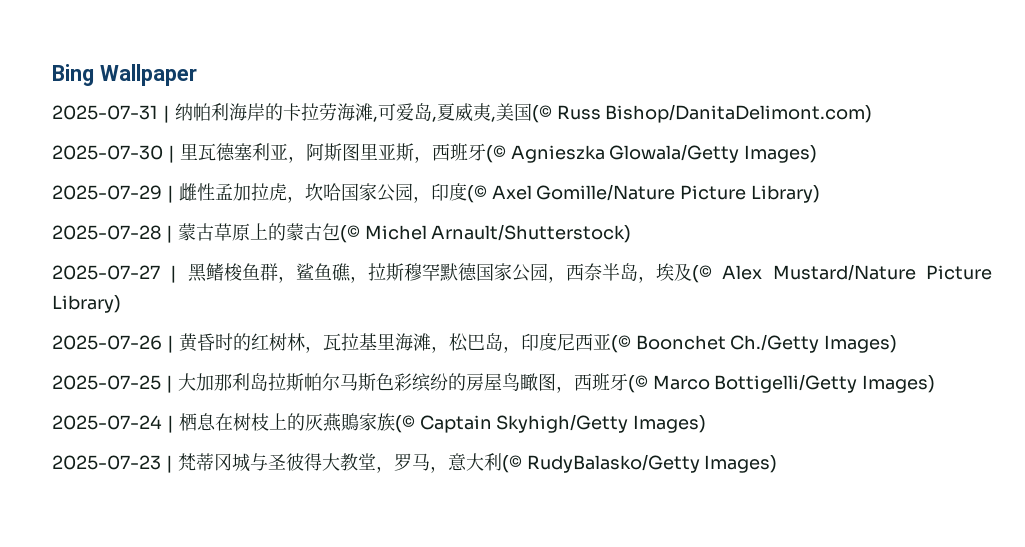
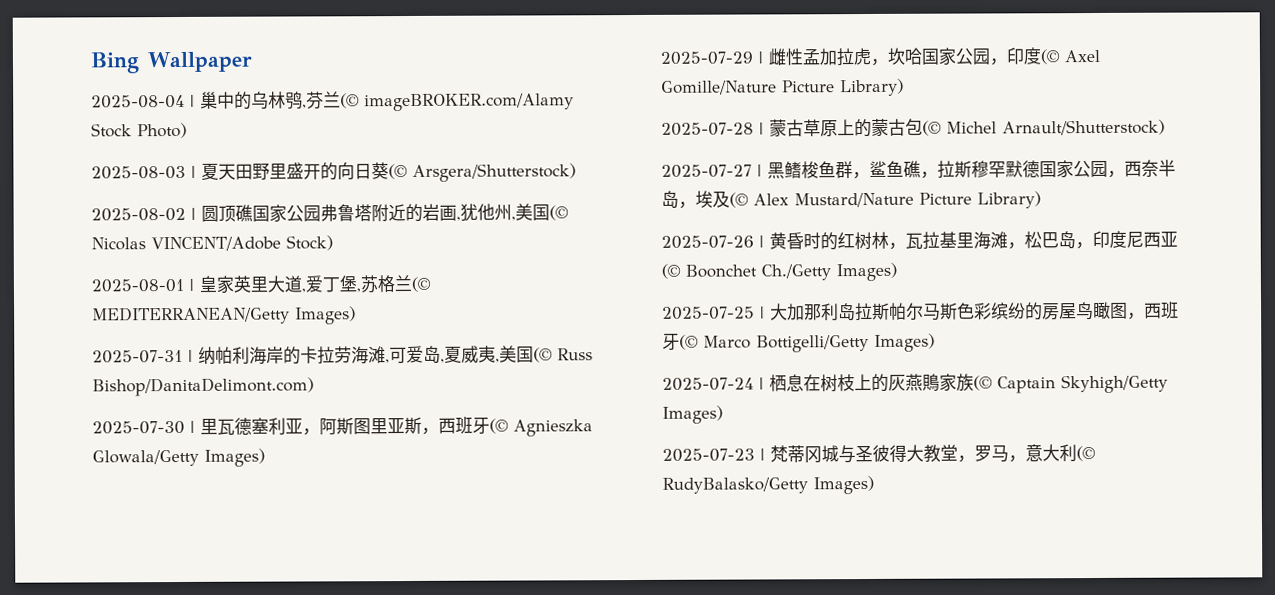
(197, 75) none -> [91,91,574,112] [91,122,187,139] [91,162,576,182] [91,203,569,223] [91,235,333,252] [91,274,431,294] [92,306,356,325] // 2025-08-04 | 巢中的乌林鸮,芬兰(© imageBROKER.com/Alamy Stock Photo) // 2025-08-03 | 夏天田野里盛开的向日葵(© Arsgera/Shutterstock) // 2025-08-02 | 圆顶礁国家公园弗鲁塔附近的岩画,犹他州,美国(© Nicolas VINCENT/Adobe Stock) // 2025-08-01 | 皇家英里大道,爱丁堡,苏格兰(© MEDITERRANEAN/Getty Images)

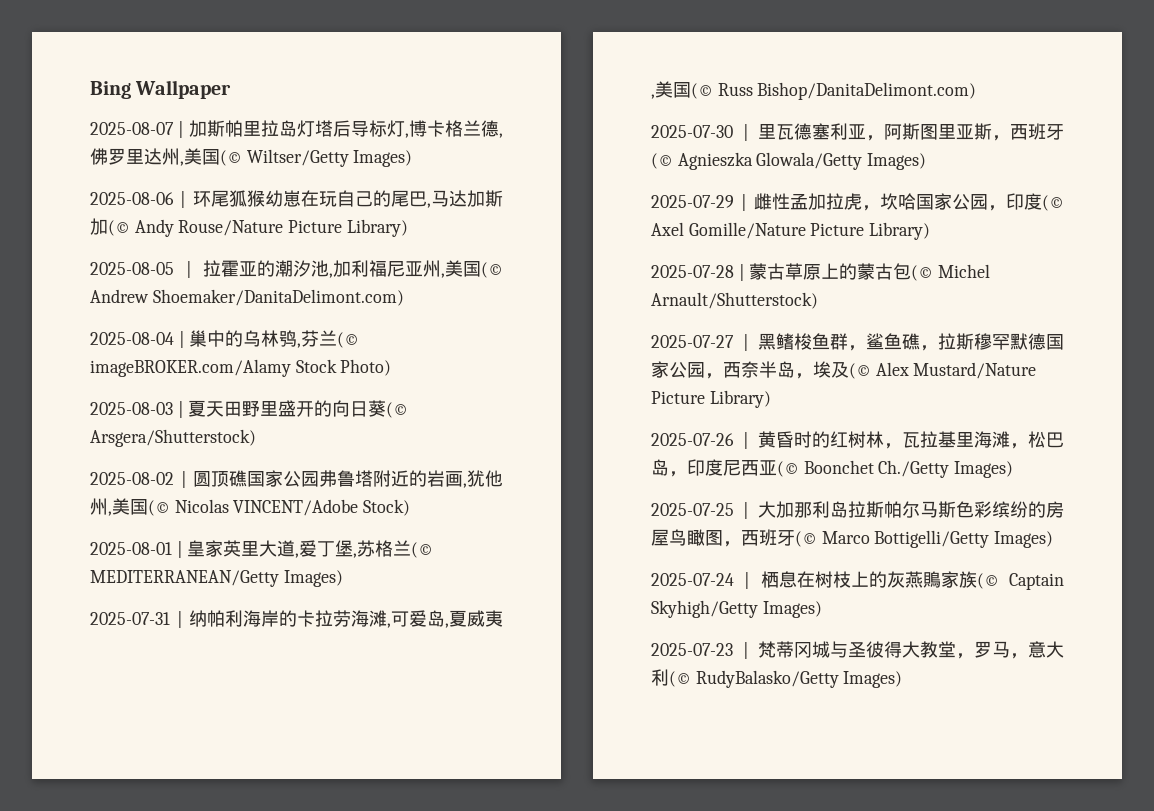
(253, 62) none -> [90,120,503,138] [90,148,413,167] [90,190,503,208] [90,218,408,237] [90,260,503,278] [90,289,404,306] // 2025-08-07 | 加斯帕里拉岛灯塔后导标灯,博卡格兰德,佛罗里达州,美国(© Wiltser/Getty Images) // 2025-08-06 | 环尾狐猴幼崽在玩自己的尾巴,马达加斯加(© Andy Rouse/Nature Picture Library) // 2025-08-05 | 拉霍亚的潮汐池,加利福尼亚州,美国(© Andrew Shoemaker/DanitaDelimont.com)

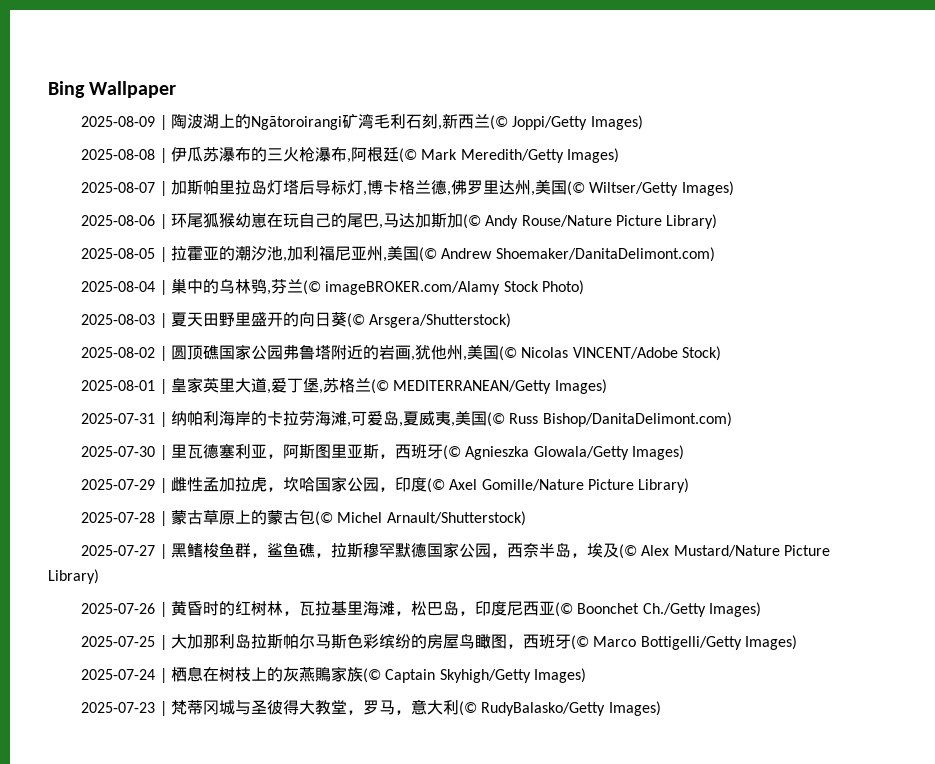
(232, 89) none -> [81,113,643,130] [81,146,620,163] // 2025-08-09 | 陶波湖上的Ngātoroirangi矿湾毛利石刻,新西兰(© Joppi/Getty Images) // 2025-08-08 | 伊瓜苏瀑布的三火枪瀑布,阿根廷(© Mark Meredith/Getty Images)

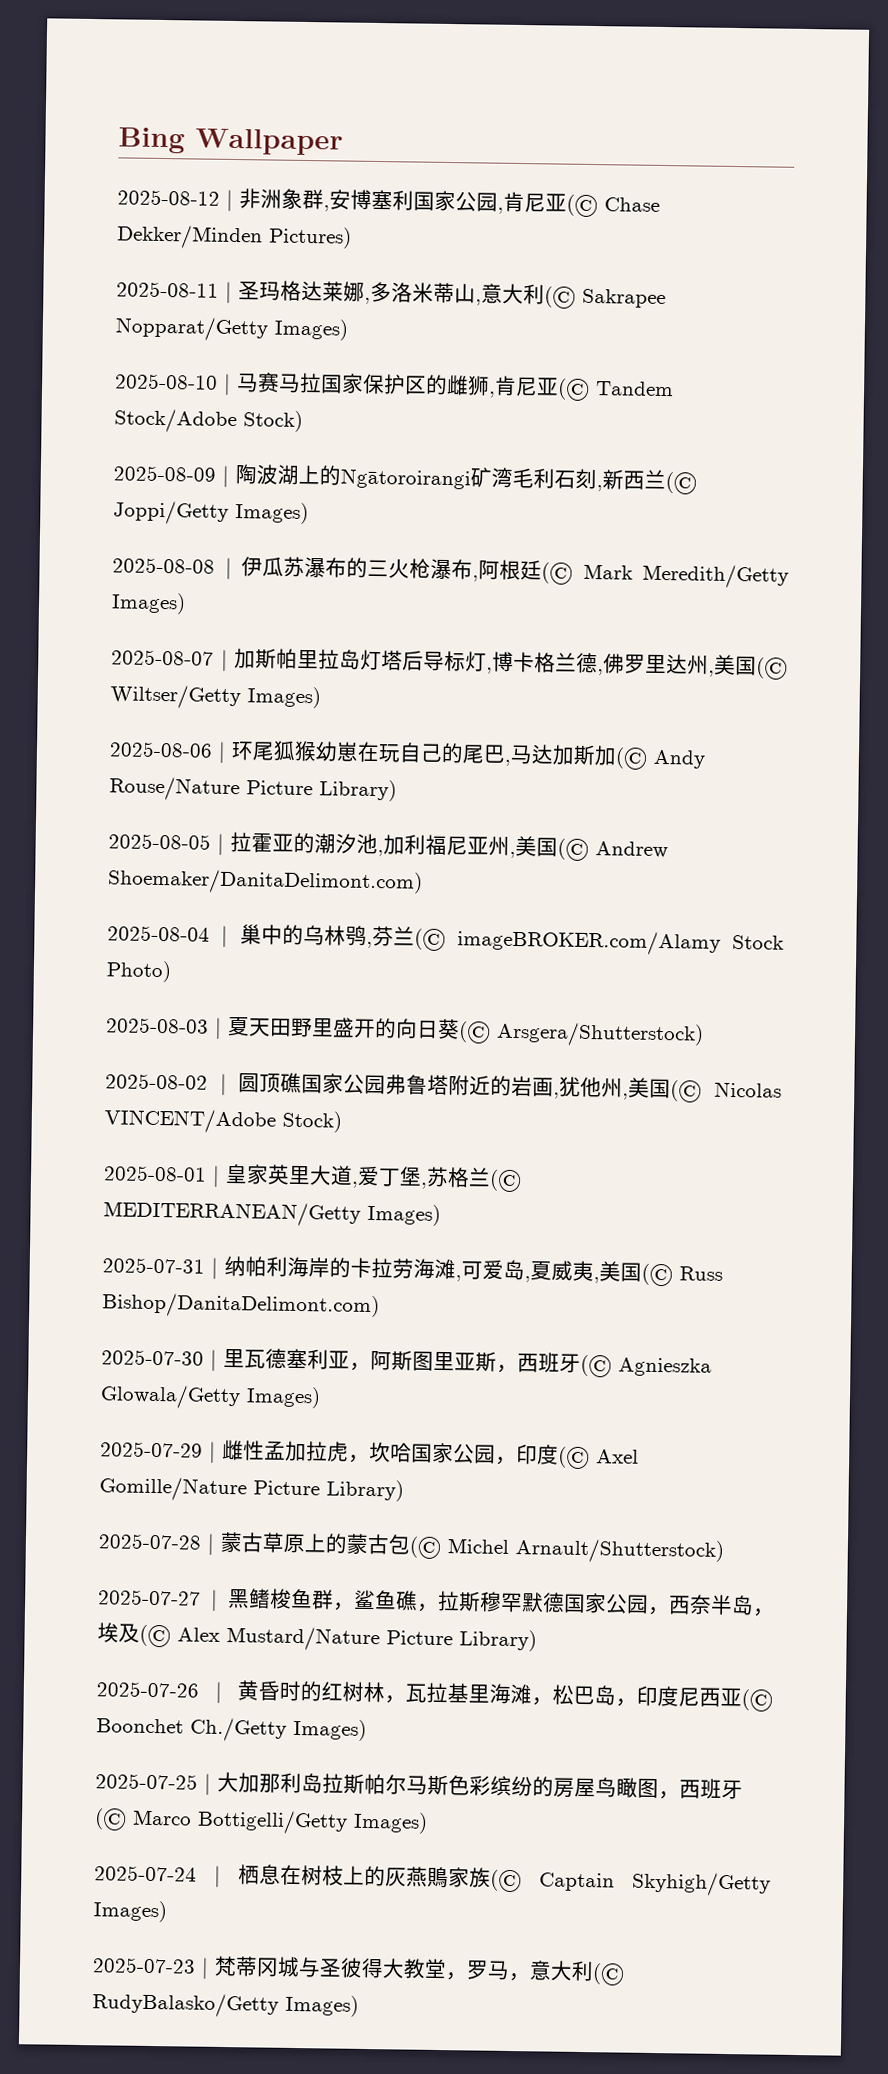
(177, 89) none -> [117,188,660,218] [116,224,352,250] [116,280,666,309] [115,316,349,342] [115,372,674,401] [114,408,303,434] // 2025-08-12 | 非洲象群,安博塞利国家公园,肯尼亚(© Chase Dekker/Minden Pictures) // 2025-08-11 | 圣玛格达莱娜,多洛米蒂山,意大利(© Sakrapee Nopparat/Getty Images) // 2025-08-10 | 马赛马拉国家保护区的雌狮,肯尼亚(© Tandem Stock/Adobe Stock)

